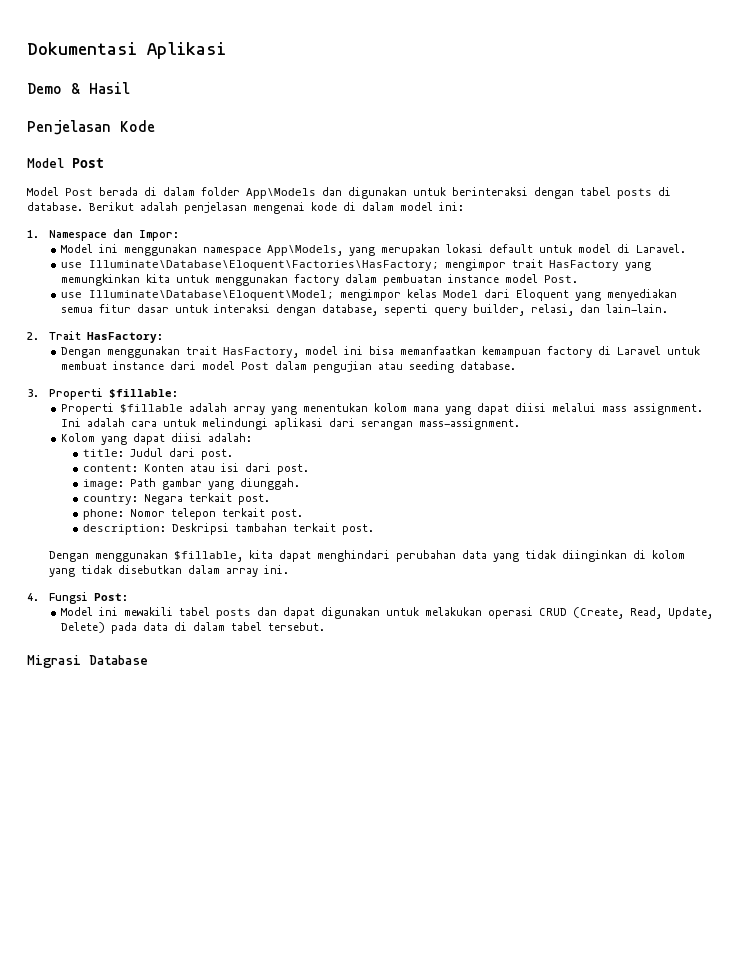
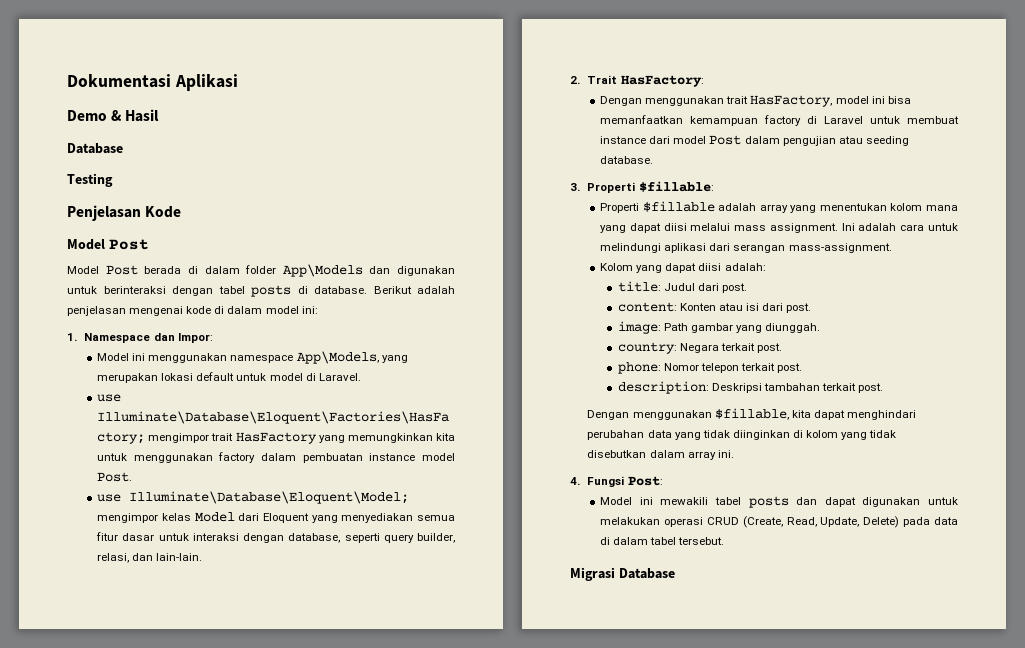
(130, 88) none -> [67,143,123,154] [67,173,113,187] // Database // Testing

